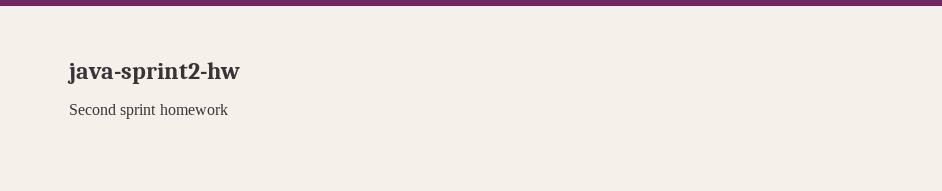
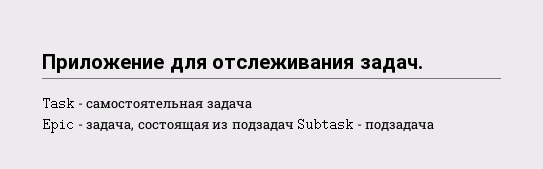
[67,62,240,84] [69,104,228,119] java-sprint2-hw // Second sprint homework -> [42,54,423,73] [42,97,252,111] [42,118,435,133] Приложение для отслеживания задач. // Task - самостоятельная задача // Epic - задача, состоящая из подзадач Subtask - подзадача

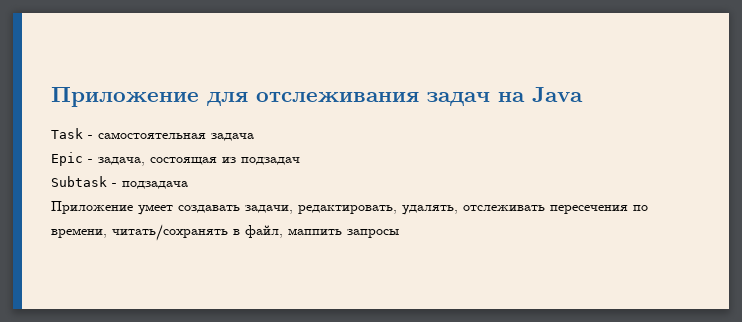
[359,58,423,73] задач. -> [427,87,583,106] задач на Java
(294, 127) none -> (300, 161) //
(435, 127) none -> [51,201,648,215] [51,224,399,241] // Приложение умеет создавать задачи, редактировать, удалять, отслеживать пересечения по времени, читать/сохранять в файл, маппить запросы

